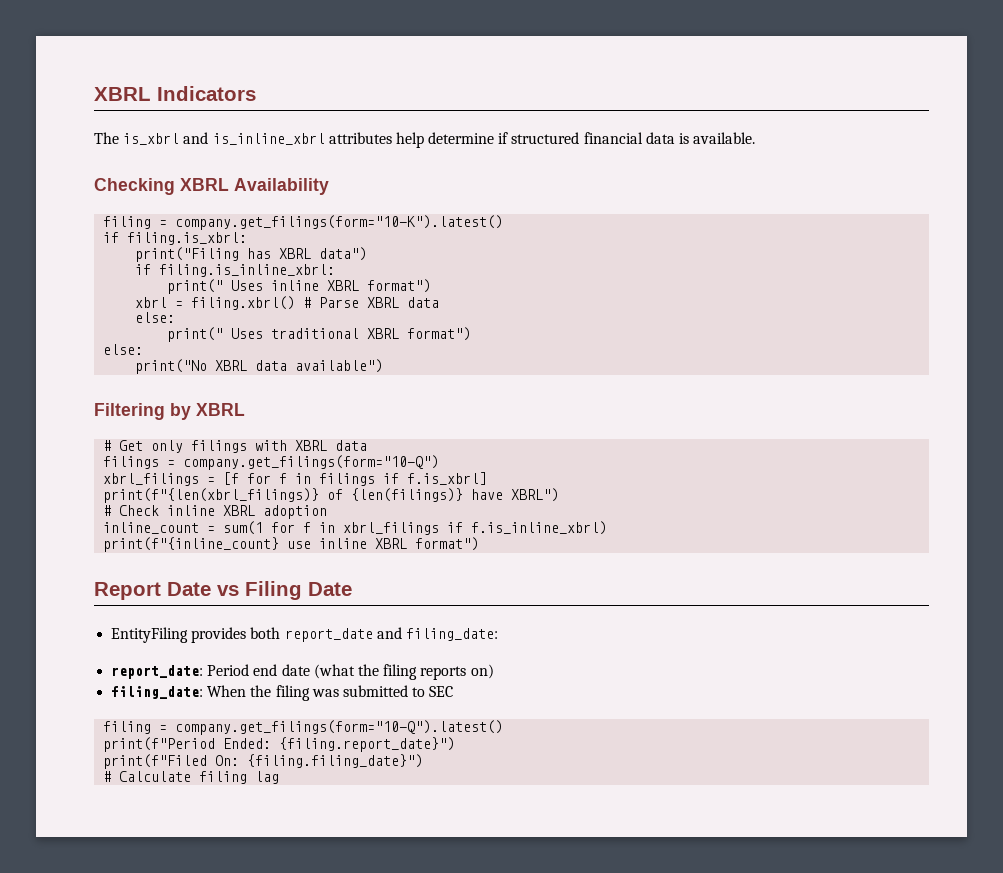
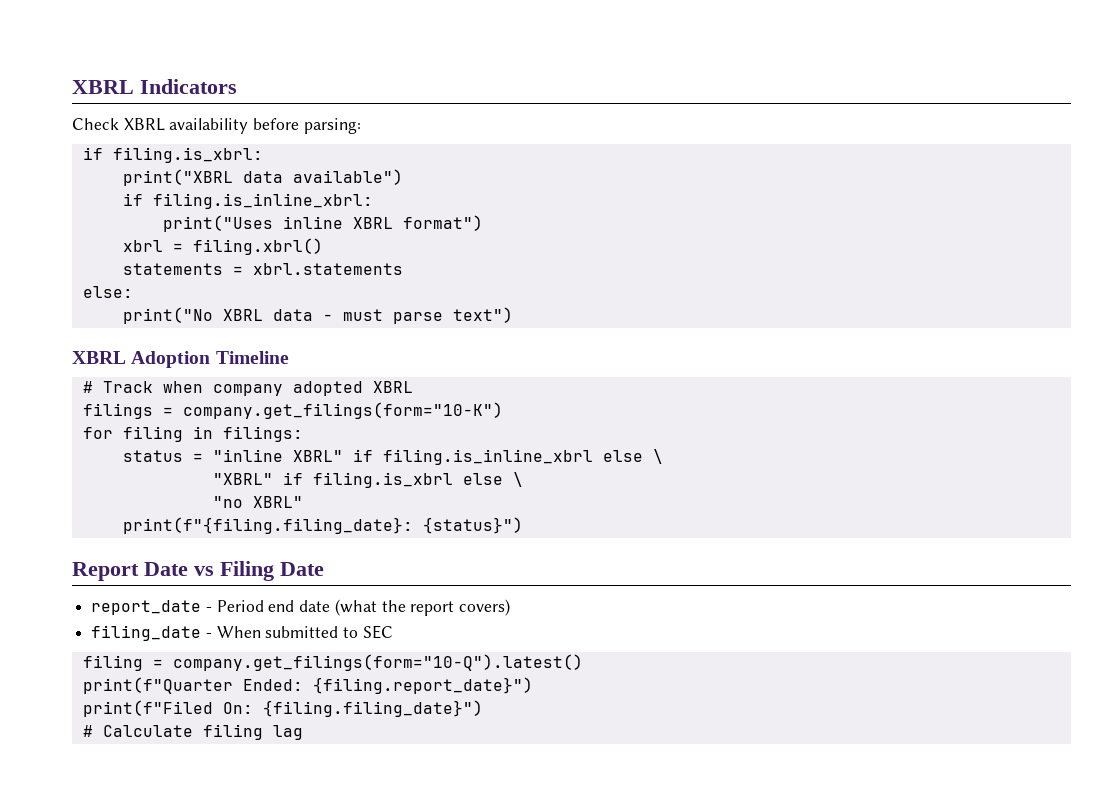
[94,132,756,148] [94,178,329,195] [103,215,504,230] [103,232,248,245] [135,247,368,262] The is_xbrl and is_inline_xbrl attributes help determine if structured financial data is available. // Checking XBRL Availability // filing = company.get_filings(form="10-K").latest() // if filing.is_xbrl: // print("Filing has XBRL data") -> [72,118,361,134] [82,147,263,163] [122,169,403,186] Check XBRL availability before parsing: // if filing.is_xbrl: // print("XBRL data available")
[167,279,264,294] print(" Uses -> [162,215,273,232] print("Uses
[303,297,440,308] [135,312,176,323] [167,327,472,342] # Parse XBRL data // else: // print(" Uses traditional XBRL format") -> [122,263,403,275] // statements = xbrl.statements
[295,359,384,373] [94,403,245,420] [103,440,368,453] available") // Filtering by XBRL // # Get only filings with XBRL data -> [322,307,513,324] [72,351,289,368] [82,381,413,396] - must parse text") // XBRL Adoption Timeline // # Track when company adopted XBRL
[183,455,440,470] [103,472,488,486] [103,488,560,503] [103,505,328,519] [103,521,608,535] [103,537,480,552] company.get_filings(form="10-Q") // xbrl_filings = [f for f in filings if f.is_xbrl] // print(f"{len(xbrl_filings)} of {len(filings)} have XBRL") // # Check inline XBRL adoption // inline_count = sum(1 for f in xbrl_filings if f.is_inline_xbrl) // print(f"{inline_count} use inline XBRL format") -> [182,402,503,419] [82,426,303,442] [122,449,663,465] [212,472,523,488] [212,496,303,508] [122,517,523,534] company.get_filings(form="10-K") // for filing in filings: // status = "inline XBRL" if filing.is_inline_xbrl else \ // "XBRL" if filing.is_xbrl else \ // "no XBRL" // print(f"{filing.filing_date}: {status}")
[111,627,498,643] [111,665,204,679] EntityFiling provides both report_date and filing_date: // report_date: -> [91,600,212,615] report_date -
[383,664,494,680] [111,685,339,701] filing reports on) // filing_date: When the filing was -> [410,599,511,616] [91,625,261,641] report covers) // filing_date - When
[103,737,216,752] print(f"Period -> [82,677,233,694] print(f"Quarter

